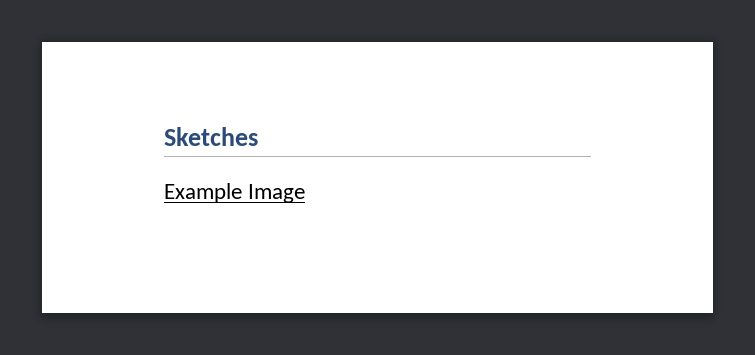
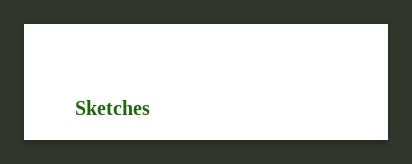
[164,183,306,203] // Example Image -> (150, 107) none

